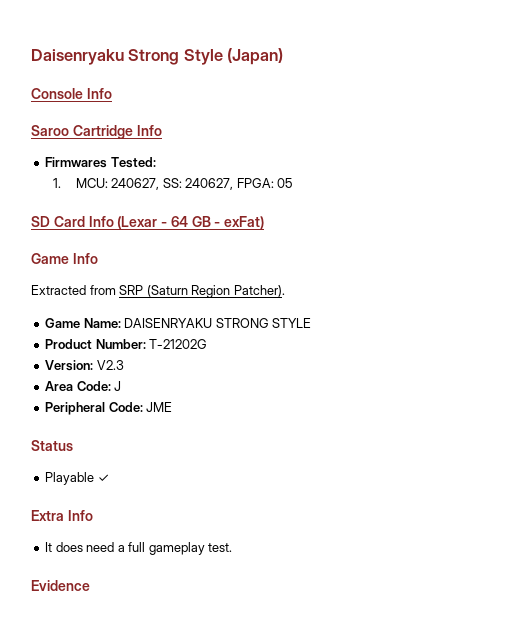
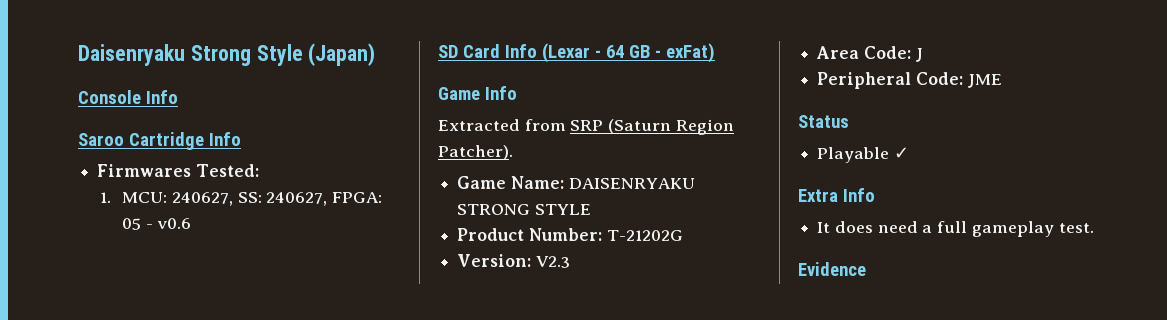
(294, 183) none -> [145,218,191,229] - v0.6

